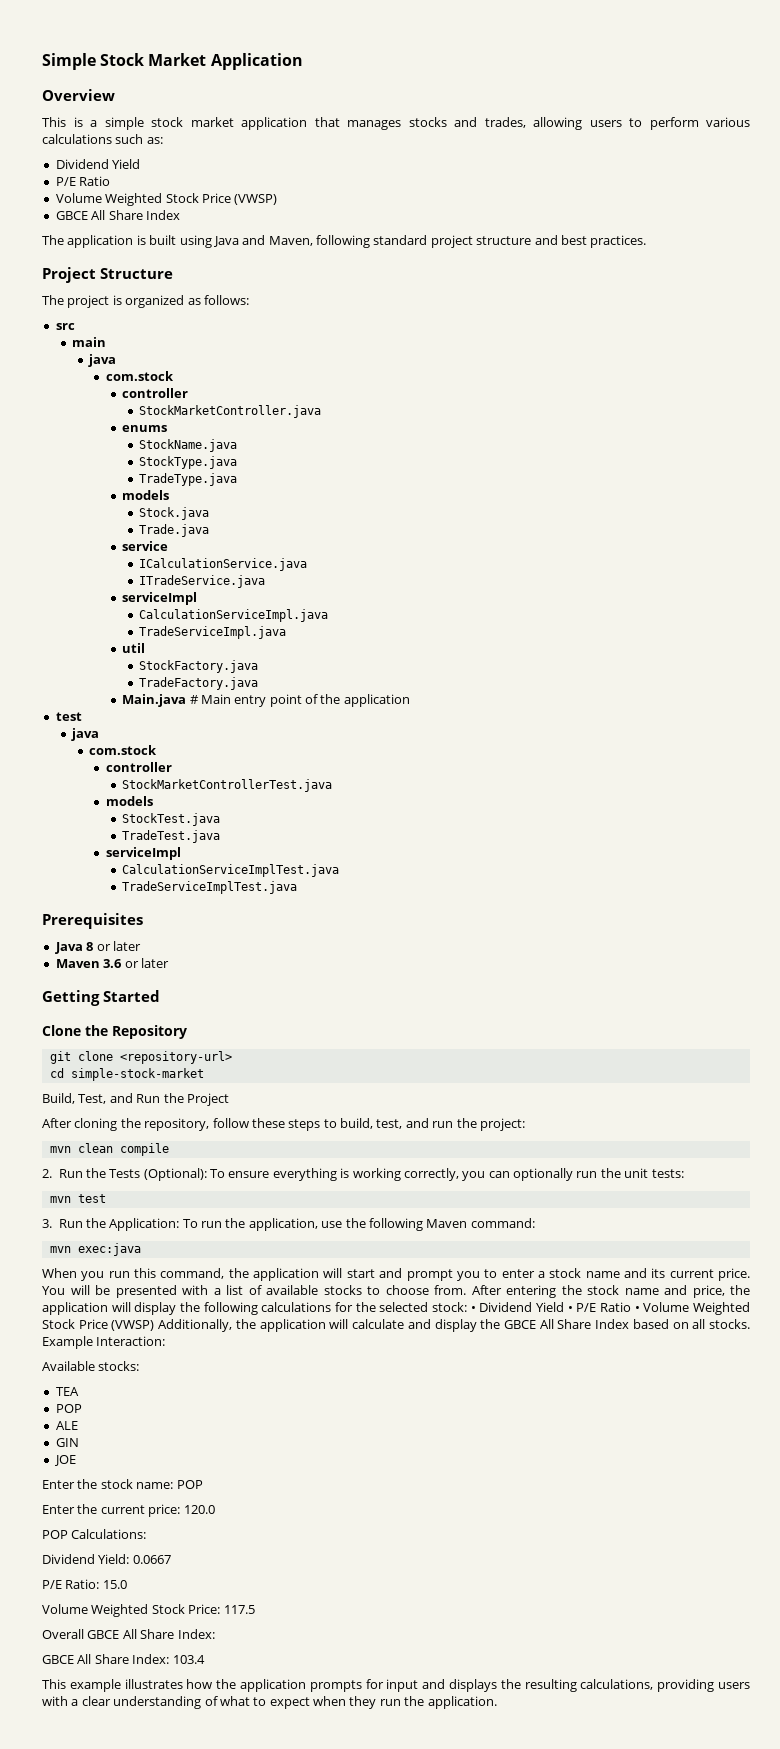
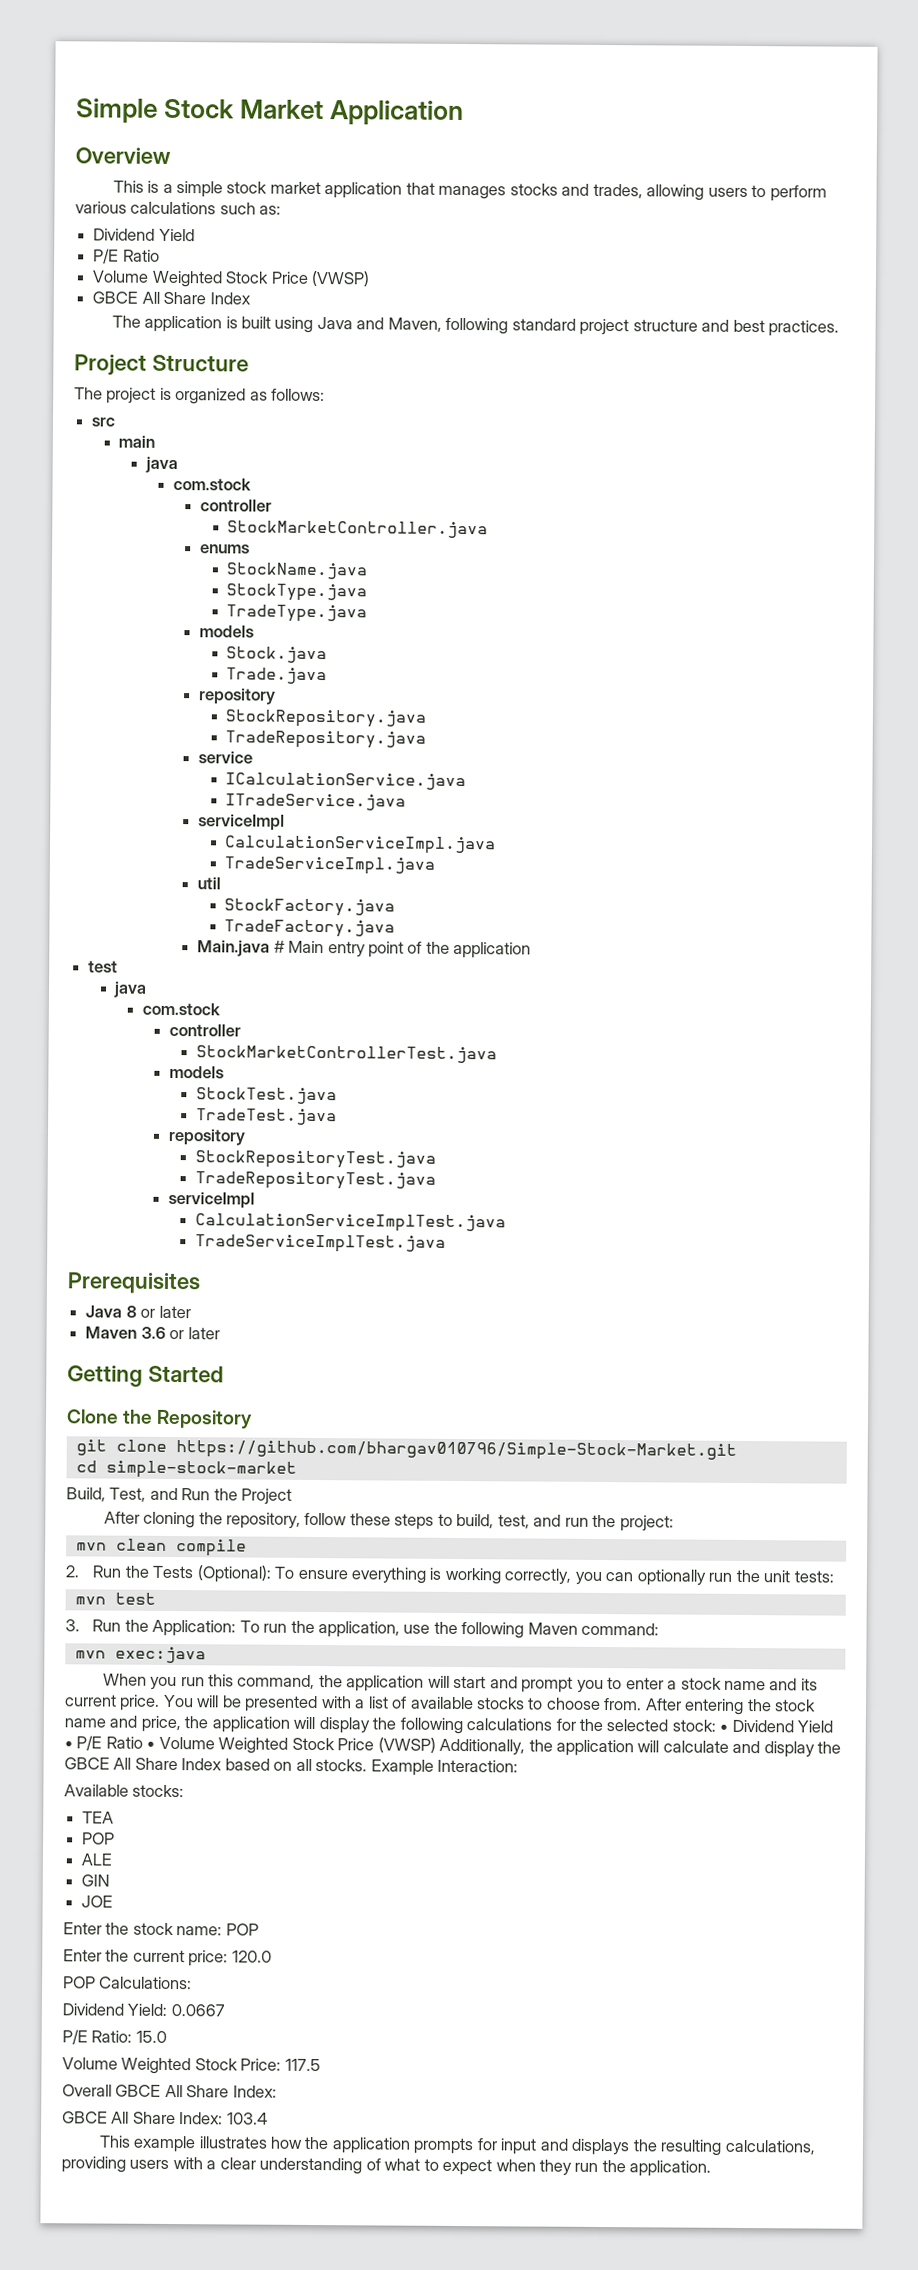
(209, 530) none -> [199,688,277,705] [225,709,427,728] [225,730,427,749] // repository // StockRepository.java // TradeRepository.java
(221, 836) none -> [167,1128,246,1146] [195,1150,437,1169] [195,1171,437,1190] // repository // StockRepositoryTest.java // TradeRepositoryTest.java
[119,1051,232,1064] <repository-url> -> [175,1440,737,1461] https://github.com/bhargav010796/Simple-Stock-Market.git

